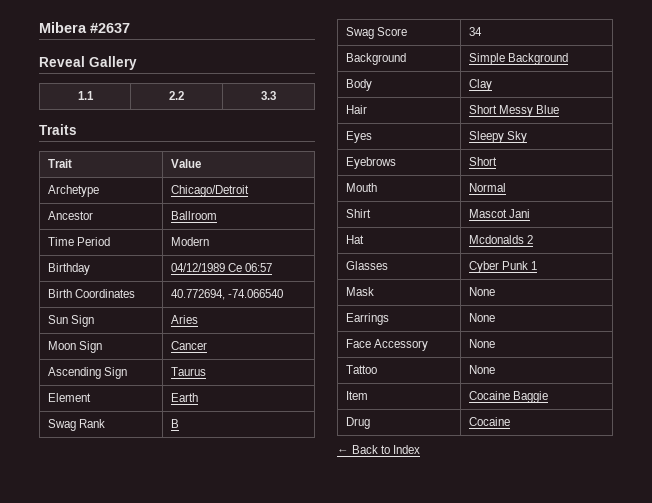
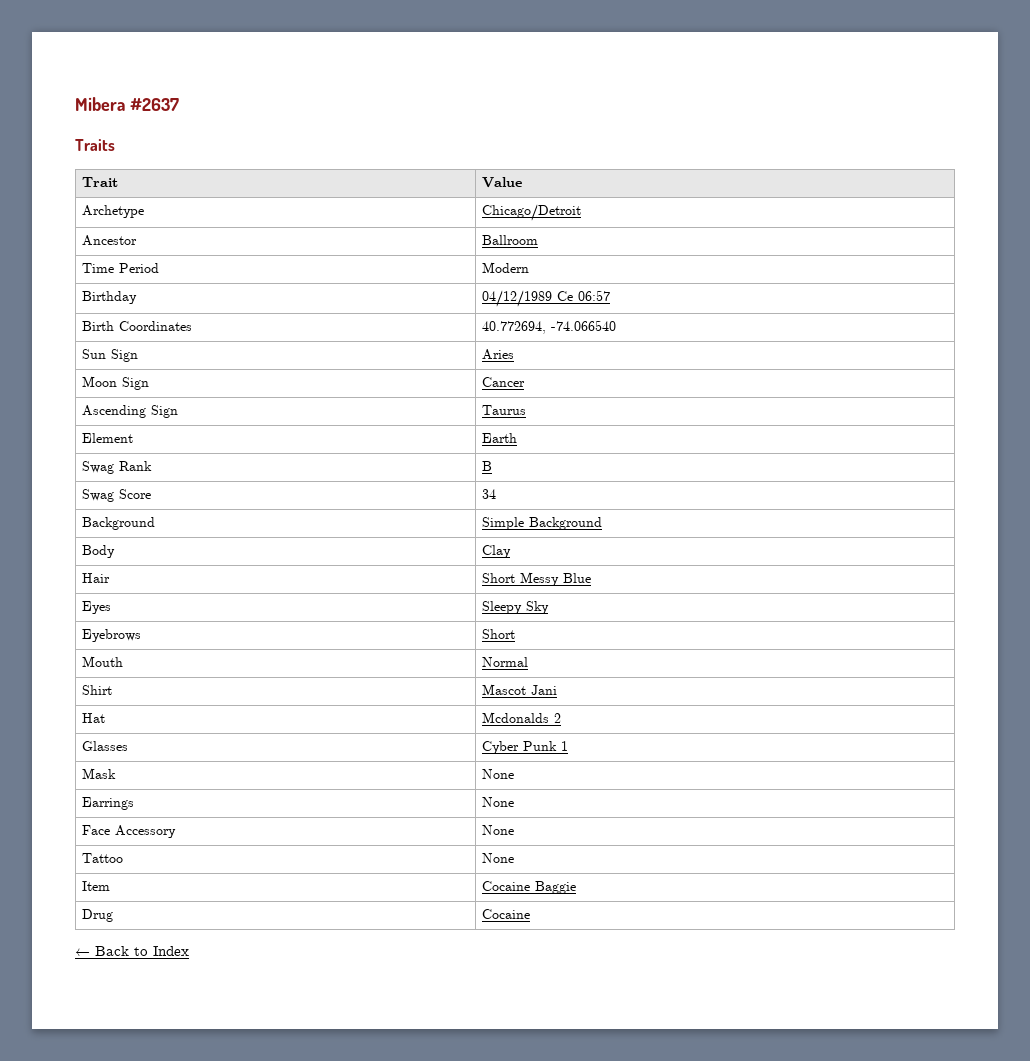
[39,56,137,70] [77,91,94,100] [169,91,184,100] [261,91,276,100] // Reveal Gallery // 1.1 | 2.2 | 3.3 -> (179, 104) none

